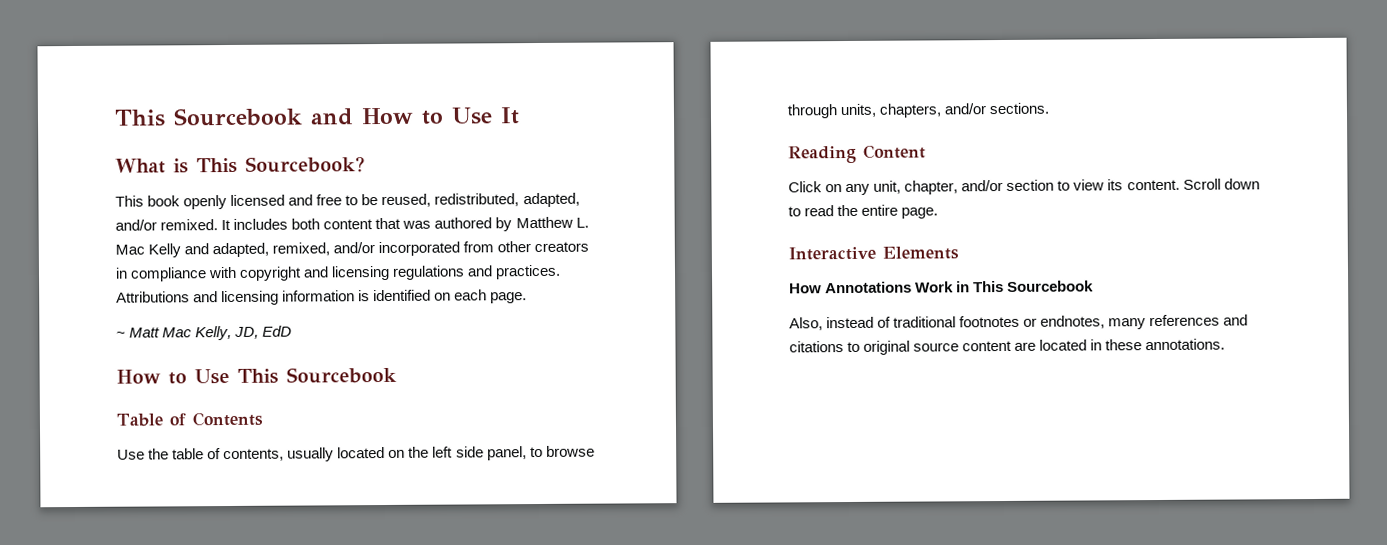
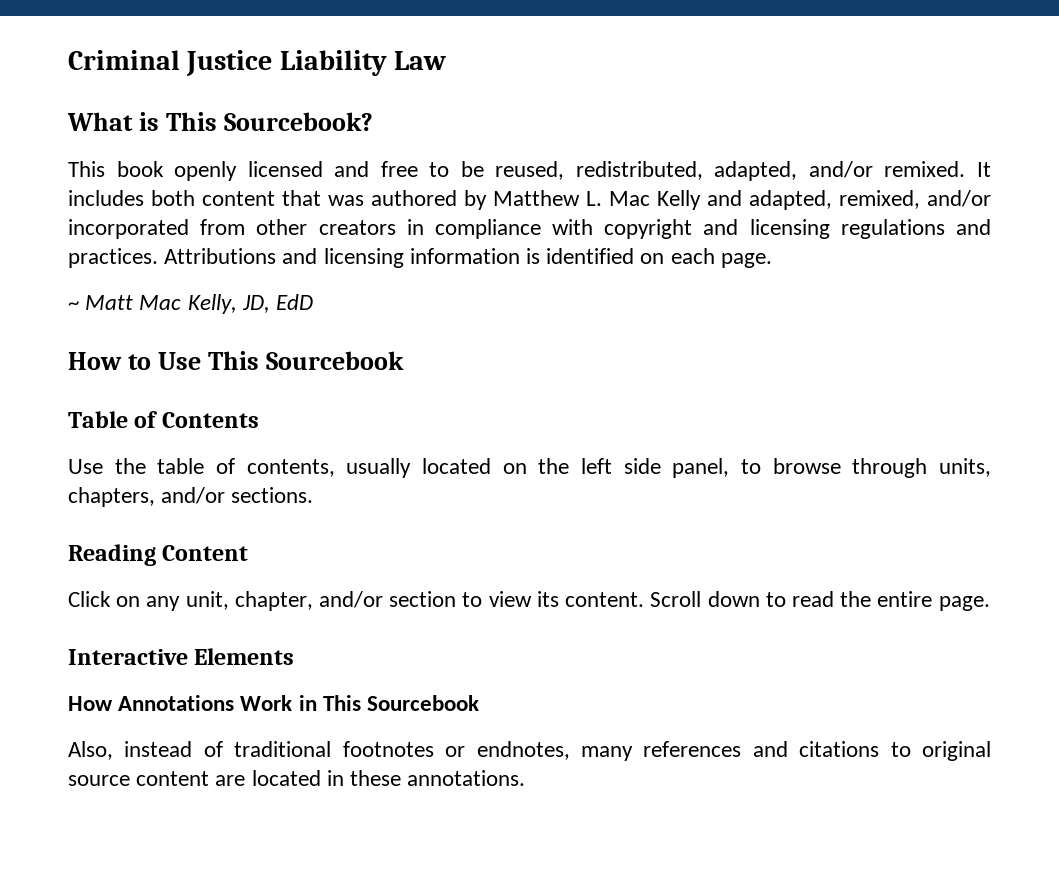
[114,107,520,127] This Sourcebook and How to Use It -> [68,50,447,77] Criminal Justice Liability Law

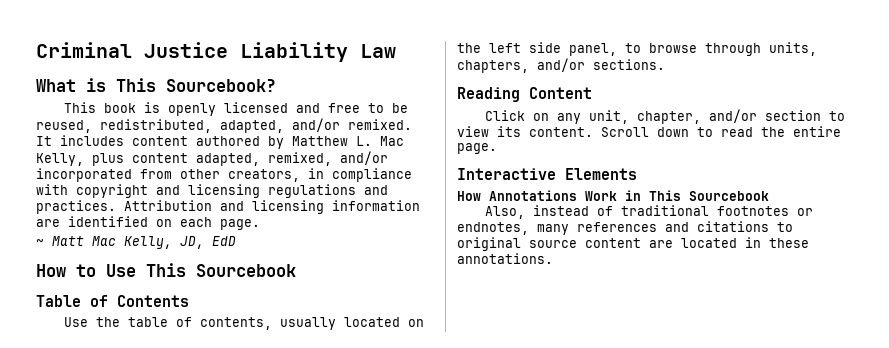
(164, 169) none -> [143,102,160,113] is
[151,190,364,206] both content that was -> [132,136,188,146] content
[657,190,742,210] Kelly and -> [36,153,188,166] Kelly, plus content
[318,220,396,235] creators -> [228,169,300,182] creators,
[164,248,277,264] Attributions -> [124,200,212,211] Attribution
[526,248,541,264] is -> [36,219,60,227] are

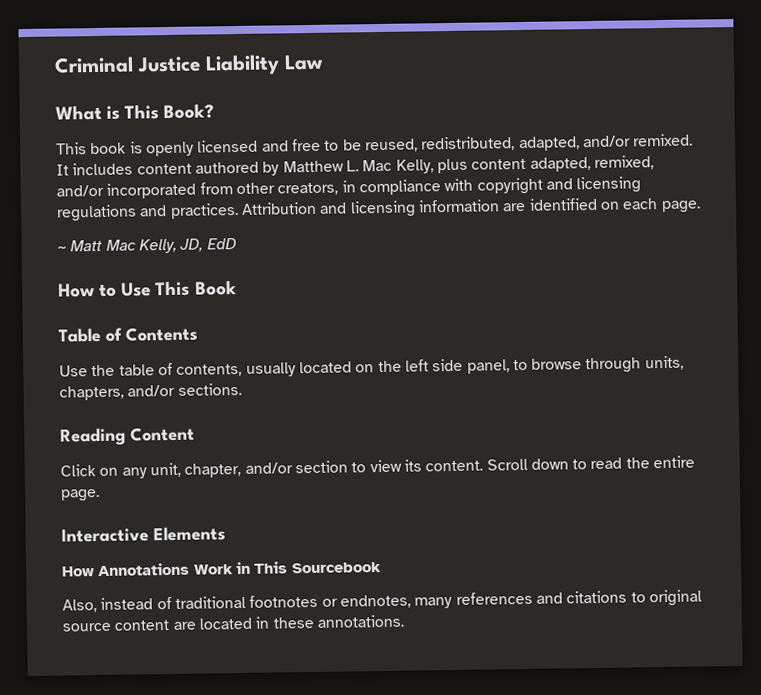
[166,79,276,92] Sourcebook? -> [163,103,215,120] Book?
[196,264,296,277] Sourcebook -> [194,280,237,296] Book

